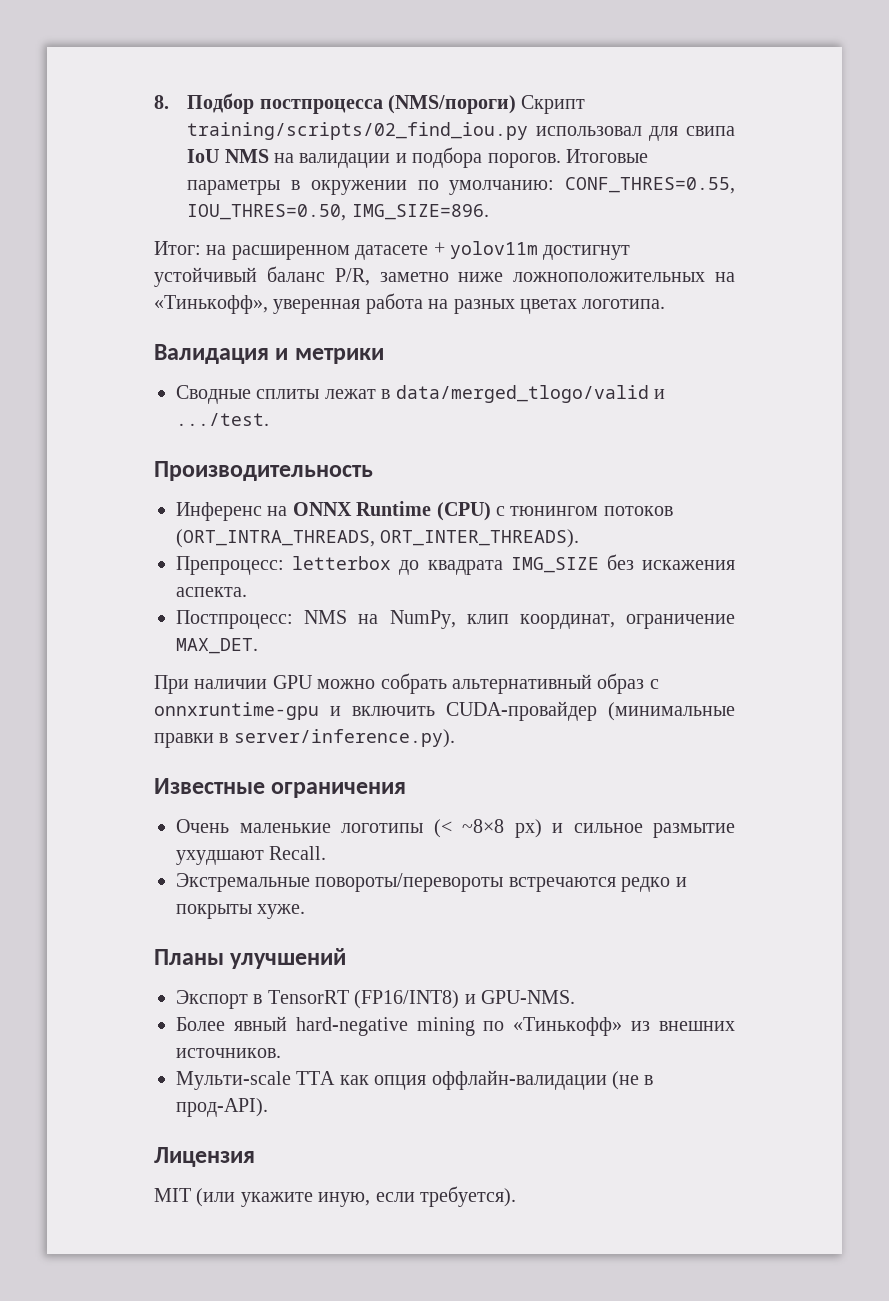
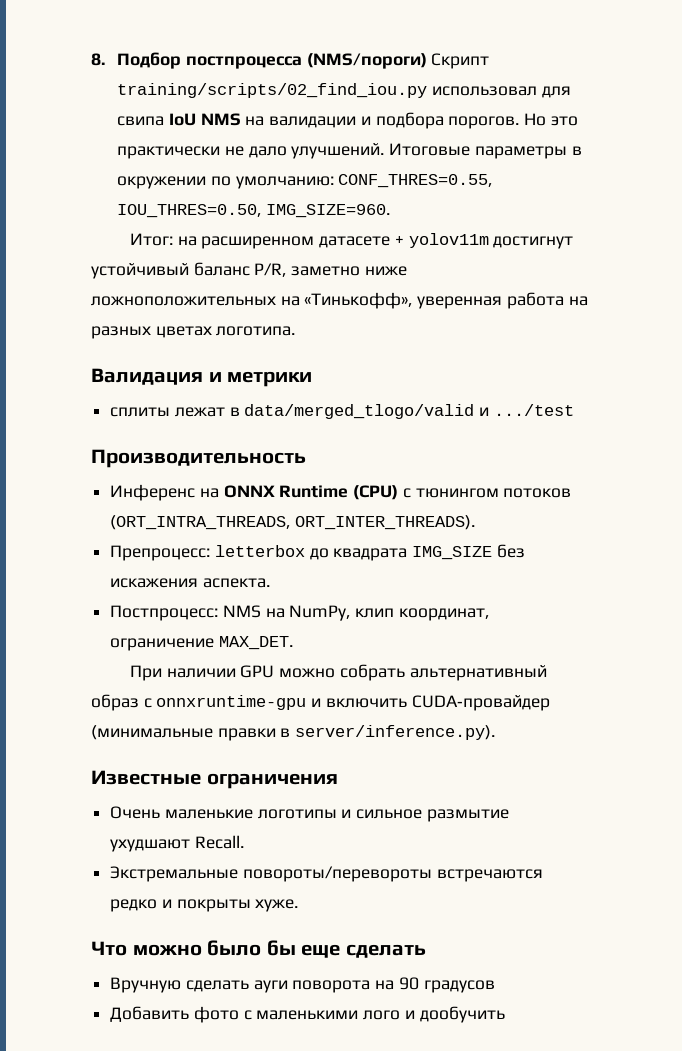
(561, 160) none -> [524,113,578,126] [117,143,385,159] Но это практически не дало улучшений.
[351,204,489,220] IMG_SIZE=896. -> [266,204,391,218] IMG_SIZE=960.
[176,385,251,404] Сводные -> (313, 379) none
[176,413,269,426] .../test. -> [493,404,574,416] .../test
[433,819,542,838] (< ~8×8 px) -> (337, 814) none
[154,948,347,969] [176,990,575,1009] [176,1016,736,1036] [176,1048,281,1058] [176,1070,654,1090] [176,1098,268,1117] [154,1147,255,1167] [154,1186,516,1207] Планы улучшений // Экспорт в TensorRT (FP16/INT8) и GPU‑NMS. // Более явный hard‑negative mining по «Тинькофф» из внешних источников. // Мульти‑scale TTA как опция оффлайн‑валидации (не в прод‑API). // Лицензия // MIT (или укажите иную, если требуется). -> [91,940,426,958] [110,977,495,993] [110,1006,505,1023] Что можно было бы еще сделать // Вручную сделать ауги поворота на 90 градусов // Добавить фото с маленькими лого и дообучить

